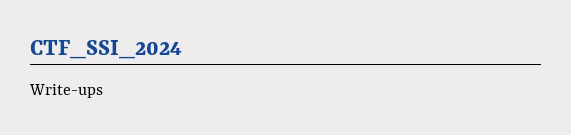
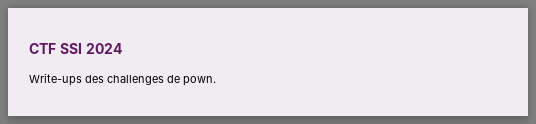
[30,40,182,59] [29,84,103,98] CTF_SSI_2024 // Write-ups -> [29,43,122,54] [29,73,216,86] CTF SSI 2024 // Write-ups des challenges de pown.

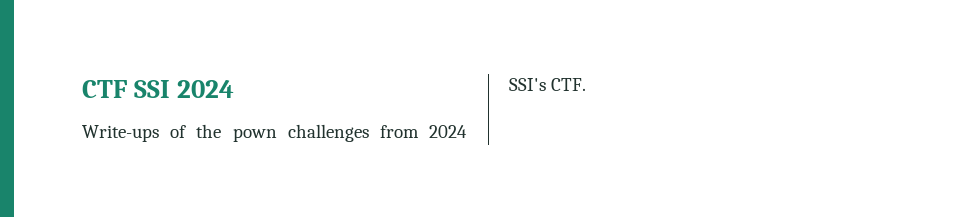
[85,75,216,86] des challenges de pown. -> [170,124,467,142] [509,78,587,91] of the pown challenges from 2024 SSI's CTF.

